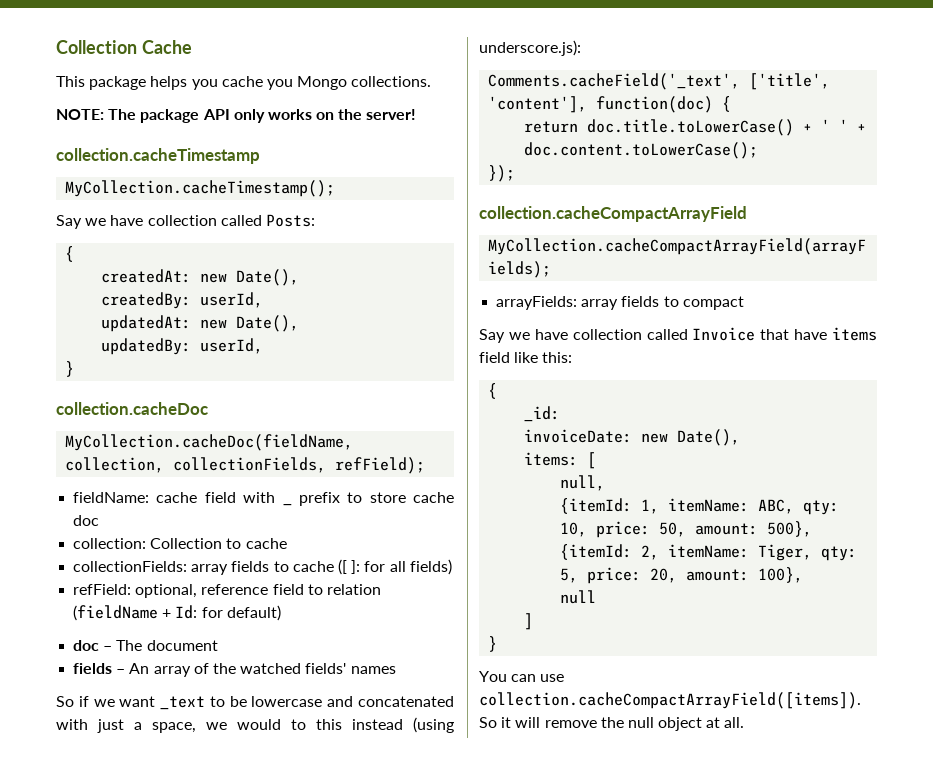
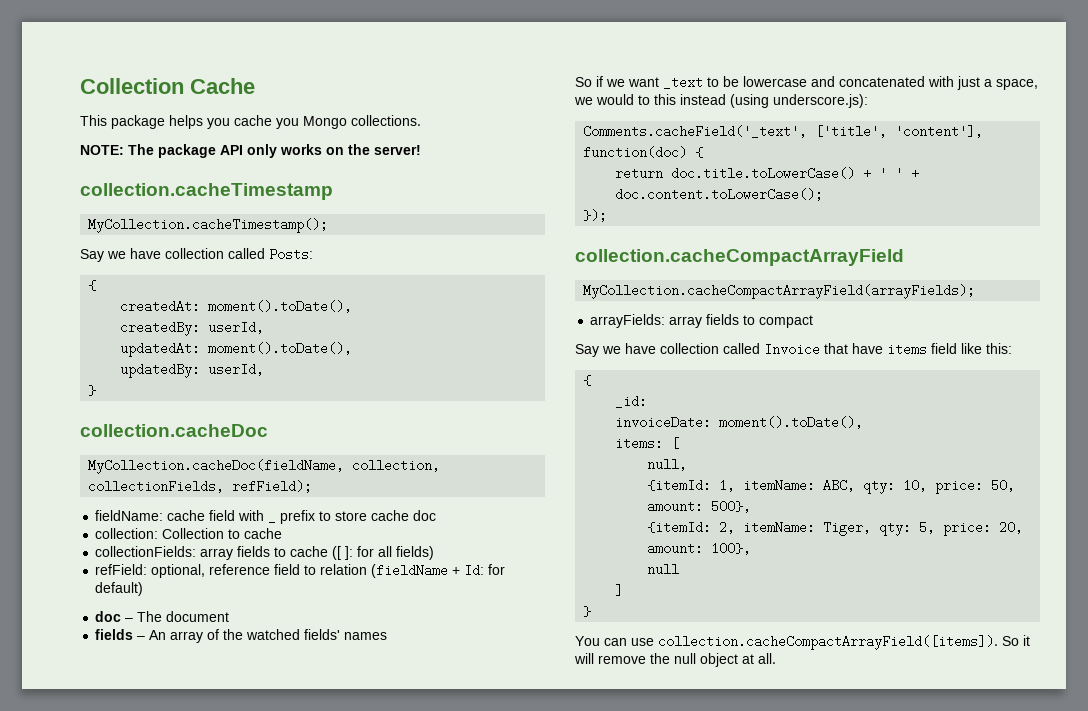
[200,269,300,286] new Date(), -> [208,300,353,313] moment().toDate(),
[200,315,300,332] new Date(), -> [208,342,353,355] moment().toDate(),
[641,429,741,446] new Date(), -> [719,416,864,429] moment().toDate(),

